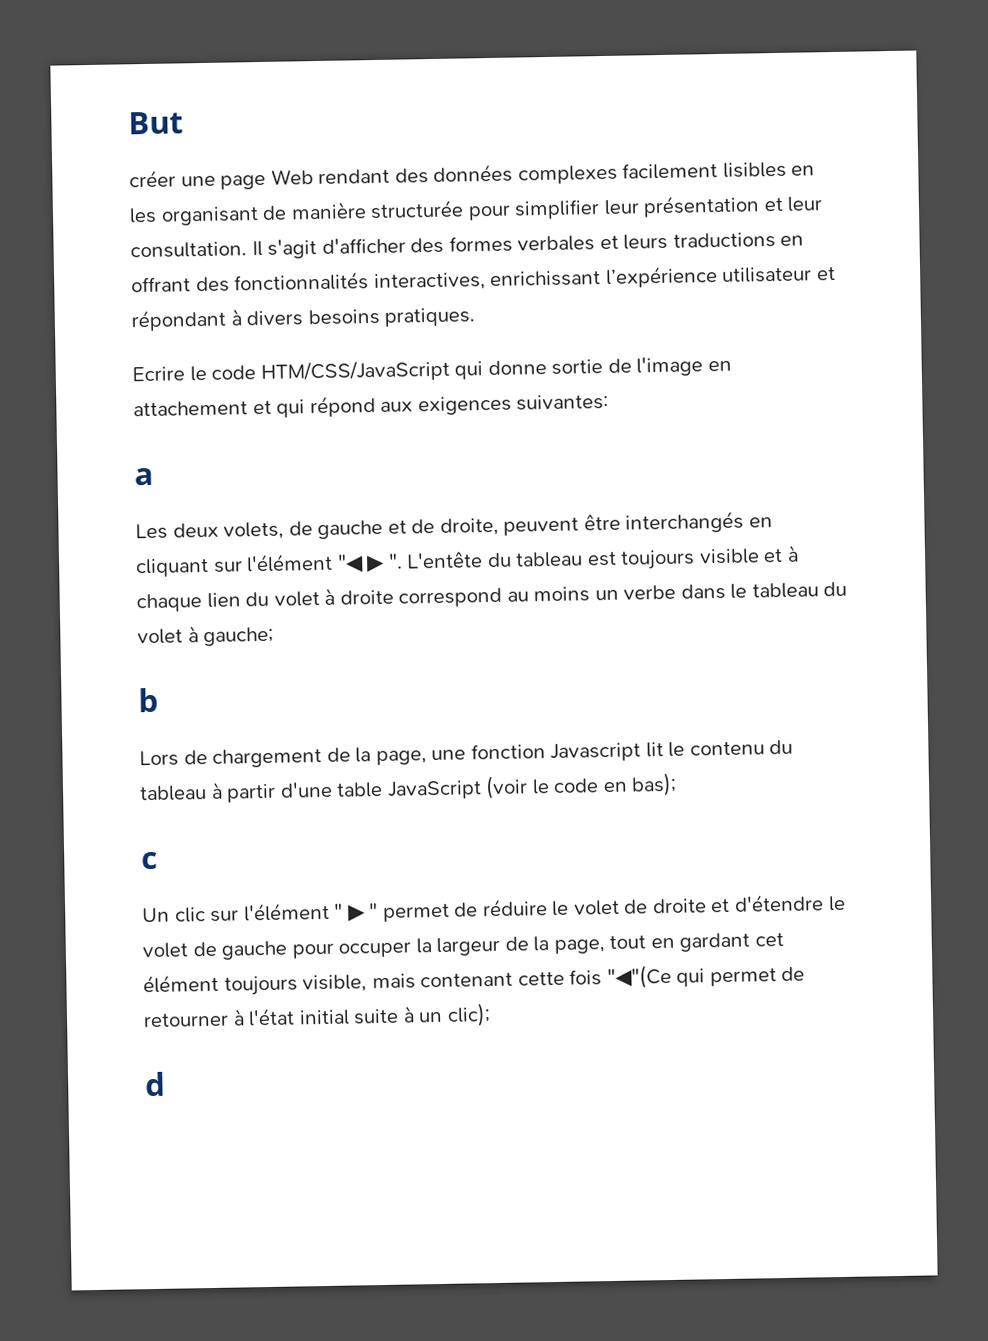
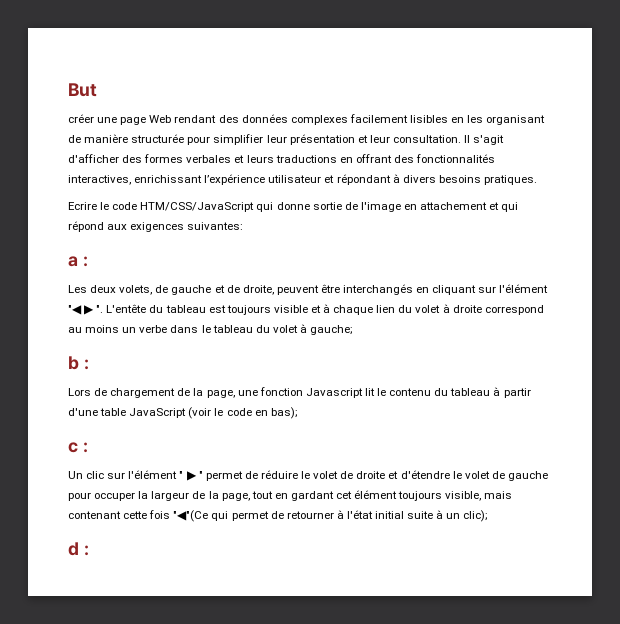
(154, 476) none -> [82,256,88,267] :
(159, 700) none -> [83,359,89,370] :
(158, 860) none -> [82,442,88,453] :
(166, 1084) none -> [83,545,89,556] :

